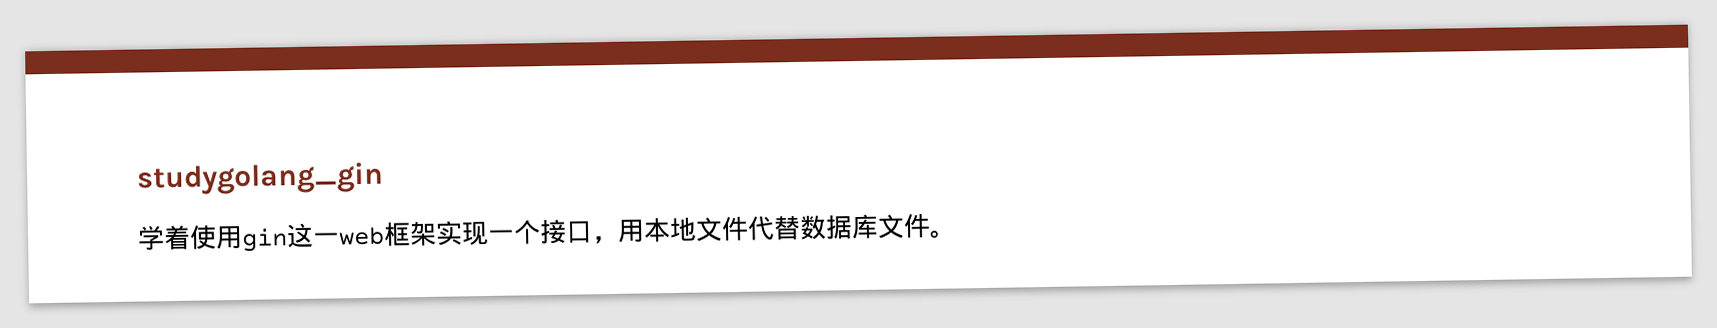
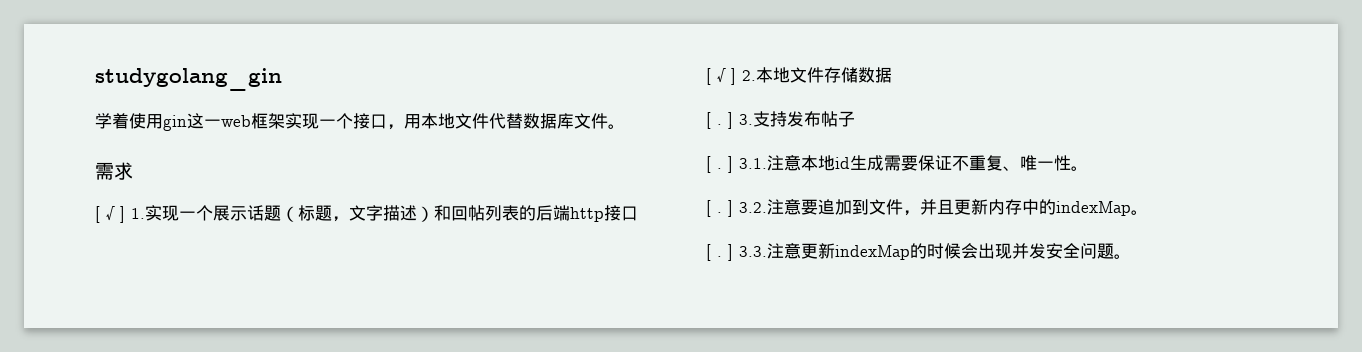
(957, 234) none -> [95,162,133,180] [95,205,638,223] [706,67,892,85] [706,111,855,129] [706,155,1088,173] [706,199,1148,217] [706,243,1131,261] // 需求 // [ √ ] 1.实现一个展示话题（标题，文字描述）和回帖列表的后端http接口 // [ √ ] 2.本地文件存储数据 // [ . ] 3.支持发布帖子 // [ . ] 3.1.注意本地id生成需要保证不重复、唯一性。 // [ . ] 3.2.注意要追加到文件，并且更新内存中的indexMap。 // [ . ] 3.3.注意更新indexMap的时候会出现并发安全问题。

